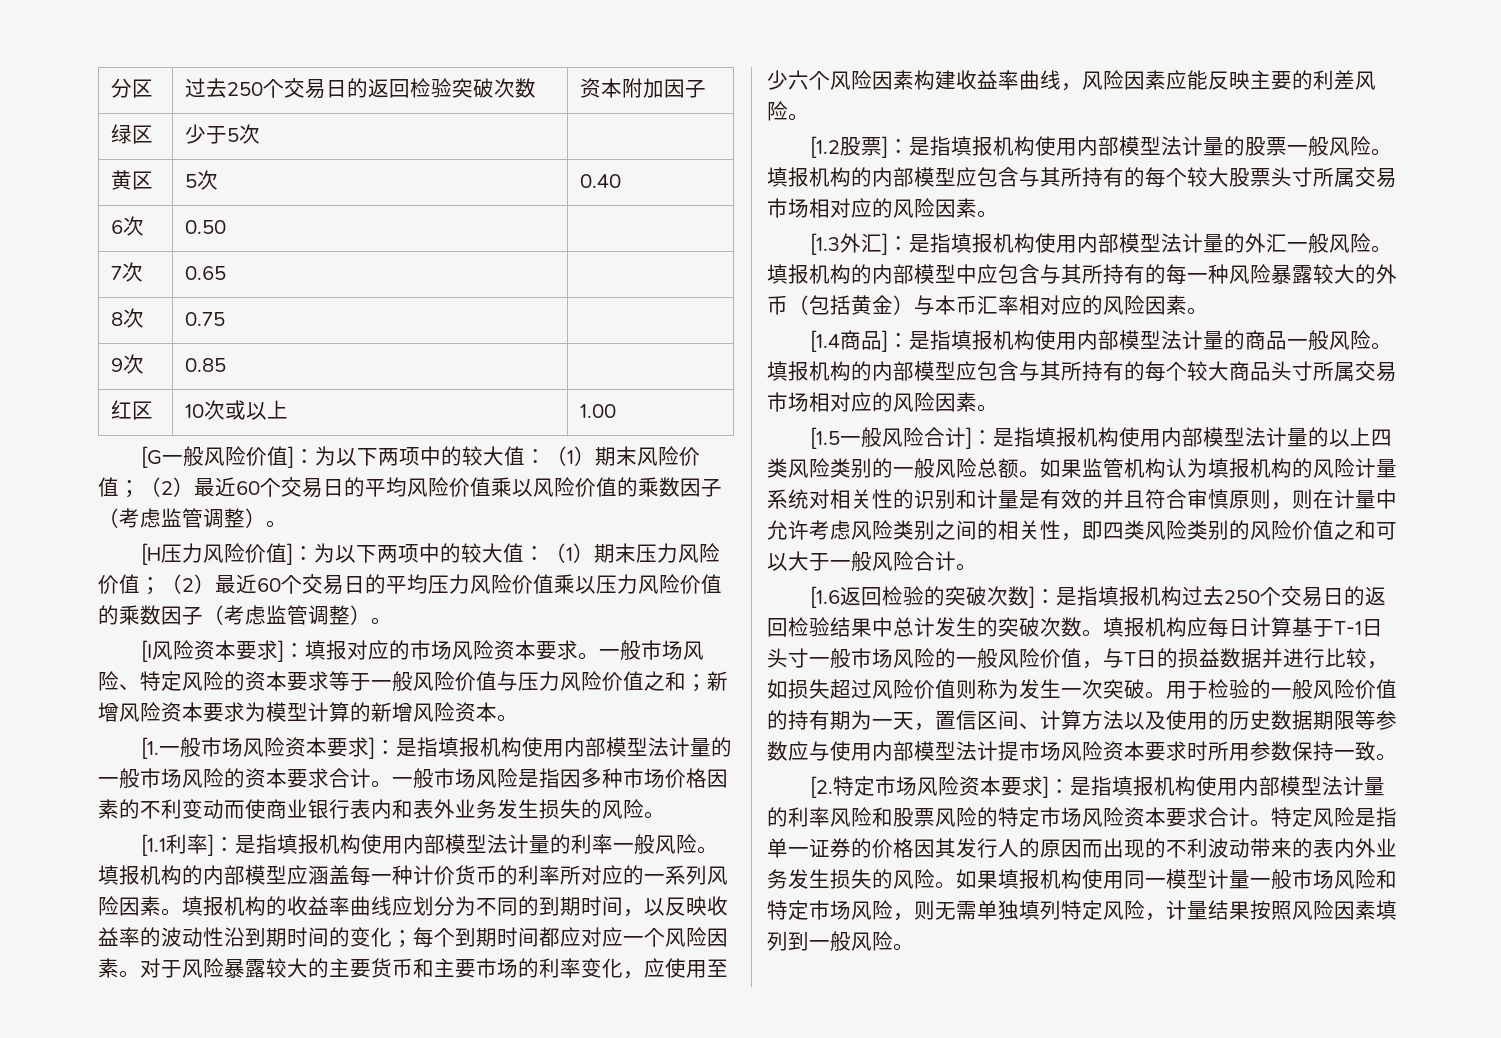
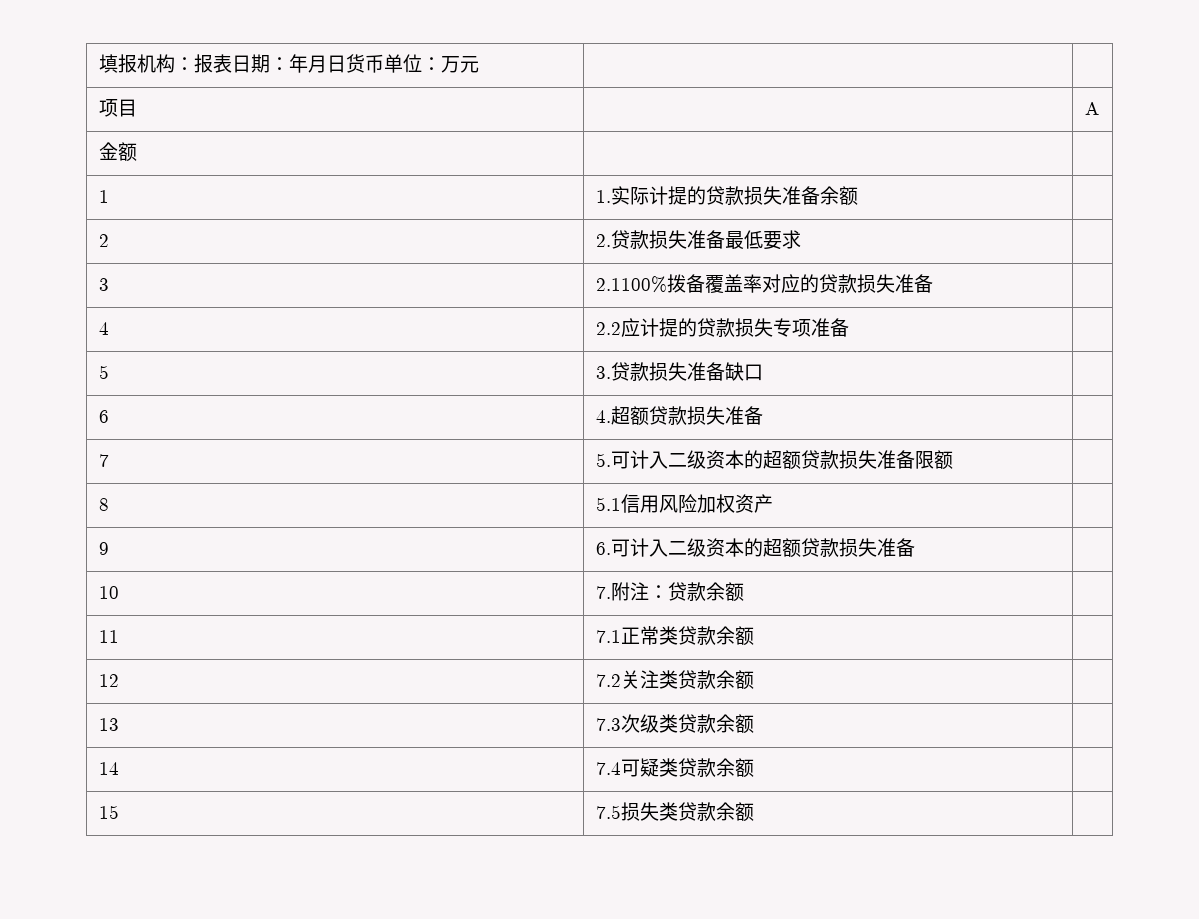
[111,78,154,98] [185,78,537,99] [580,78,707,98] [111,124,154,144] [185,124,261,144] [111,170,154,190] [185,170,219,190] [580,174,622,188] [111,216,145,236] [185,220,227,234] [111,262,144,282] [185,266,227,280] [111,308,145,328] [185,312,226,326] [111,354,145,374] [185,358,227,372] [111,400,154,420] [185,400,289,420] [580,404,617,418] [141,446,701,468] [98,477,722,498] [98,508,287,528] [141,543,721,565] [98,574,722,595] [98,605,392,625] [141,640,705,662] [98,671,728,692] [98,702,518,722] [141,737,733,759] [98,768,728,788] [98,799,665,819] [141,834,719,856] [98,865,728,886] [98,896,728,917] [98,927,728,948] [98,958,728,979] [767,70,1376,91] [767,101,809,121] [810,136,1393,158] [767,167,1397,188] [767,198,998,218] [810,233,1393,255] [767,264,1397,285] [767,295,1208,315] [810,330,1393,352] [767,361,1397,382] [767,392,998,412] [810,427,1393,449] [767,458,1397,479] [767,489,1397,510] [767,520,1397,541] [767,551,977,571] [810,586,1387,608] [767,617,1383,638] [767,648,1388,669] [767,679,1397,699] [767,710,1397,731] [767,741,1397,761] [810,776,1386,798] [767,807,1397,827] [767,838,1397,858] [767,869,1397,889] [767,900,1397,921] [767,931,914,951] 分区 | 过去250个交易日的返回检验突破次数 | 资本附加因子 // 绿区 | 少于5次 | // 黄区 | 5次 | 0.40 // 6次 | 0.50 | // 7次 | 0.65 | // 8次 | 0.75 | // 9次 | 0.85 | // 红区 | 10次或以上 | 1.00 // [G一般风险价值]：为以下两项中的较大值：（1）期末风险价值；（2）最近60个交易日的平均风险价值乘以风险价值的乘数因子（考虑监管调整）。 // [H压力风险价值]：为以下两项中的较大值：（1）期末压力风险价值；（2）最近60个交易日的平均压力风险价值乘以压力风险价值的乘数因子（考虑监管调整）。 // [I风险资本要求]：填报对应的市场风险资本要求。一般市场风险、特定风险的资本要求等于一般风险价值与压力风险价值之和；新增风险资本要求为模型计算的新增风险资本。 // [1.一般市场风险资本要求]：是指填报机构使用内部模型法计量的一般市场风险的资本要求合计。一般市场风险是指因多种市场价格因素的不利变动而使商业银行表内和表外业务发生损失的风险。 // [1.1利率]：是指填报机构使用内部模型法计量的利率一般风险。填报机构的内部模型应涵盖每一种计价货币的利率所对应的一系列风险因素。填报机构的收益率曲线应划分为不同的到期时间，以反映收益率的波动性沿到期时间的变化；每个到期时间都应对应一个风险因素。对于风险暴露较大的主要货币和主要市场的利率变化，应使用至少六个风险因素构建收益率曲线，风险因素应能反映主要的利差风险。 // [1.2股票]：是指填报机构使用内部模型法计量的股票一般风险。填报机构的内部模型应包含与其所持有的每个较大股票头寸所属交易市场相对应的风险因素。 // [1.3外汇]：是指填报机构使用内部模型法计量的外汇一般风险。填报机构的内部模型中应包含与其所持有的每一种风险暴露较大的外币（包括黄金）与本币汇率相对应的风险因素。 // [1.4商品]：是指填报机构使用内部模型法计量的商品一般风险。填报机构的内部模型应包含与其所持有的每个较大商品头寸所属交易市场相对应的风险因素。 // [1.5一般风险合计]：是指填报机构使用内部模型法计量的以上四类风险类别的一般风险总额。如果监管机构认为填报机构的风险计量系统对相关性的识别和计量是有效的并且符合审慎原则，则在计量中允许考虑风险类别之间的相关性，即四类风险类别的风险价值之和可以大于一般风险合计。 // [1.6返回检验的突破次数]：是指填报机构过去250个交易日的返回检验结果中总计发生的突破次数。填报机构应每日计算基于T-1日头寸一般市场风险的一般风险价值，与T日的损益数据并进行比较，如损失超过风险价值则称为发生一次突破。用于检验的一般风险价值的持有期为一天，置信区间、计算方法以及使用的历史数据期限等参数应与使用内部模型法计提市场风险资本要求时所用参数保持一致。 // [2.特定市场风险资本要求]：是指填报机构使用内部模型法计量的利率风险和股票风险的特定市场风险资本要求合计。特定风险是指单一证券的价格因其发行人的原因而出现的不利波动带来的表内外业务发生损失的风险。如果填报机构使用同一模型计量一般市场风险和特定市场风险，则无需单独填列特定风险，计量结果按照风险因素填列到一般风险。 -> [98,54,479,73] [98,99,137,117] [1084,102,1099,115] [98,142,137,161] [98,190,109,203] [595,186,858,205] [98,234,109,247] [595,230,801,250] [98,278,109,291] [595,274,933,293] [98,322,109,335] [595,318,849,337] [98,365,109,379] [595,362,763,381] [98,410,109,423] [595,406,763,425] [98,454,109,467] [595,450,953,469] [98,498,109,511] [595,494,773,513] [98,542,109,555] [595,538,915,557] [98,586,119,599] [595,582,744,601] [98,630,119,643] [595,626,754,645] [98,674,119,687] [595,670,754,689] [98,718,119,731] [595,714,754,733] [98,762,119,775] [595,758,754,777] [98,805,119,819] [595,802,754,821] 填报机构：报表日期：年月日货币单位：万元 | | // 项目 | | A // 金额 | | // 1 | 1.实际计提的贷款损失准备余额 | // 2 | 2.贷款损失准备最低要求 | // 3 | 2.1100%拨备覆盖率对应的贷款损失准备 | // 4 | 2.2应计提的贷款损失专项准备 | // 5 | 3.贷款损失准备缺口 | // 6 | 4.超额贷款损失准备 | // 7 | 5.可计入二级资本的超额贷款损失准备限额 | // 8 | 5.1信用风险加权资产 | // 9 | 6.可计入二级资本的超额贷款损失准备 | // 10 | 7.附注：贷款余额 | // 11 | 7.1正常类贷款余额 | // 12 | 7.2关注类贷款余额 | // 13 | 7.3次级类贷款余额 | // 14 | 7.4可疑类贷款余额 | // 15 | 7.5损失类贷款余额 |

